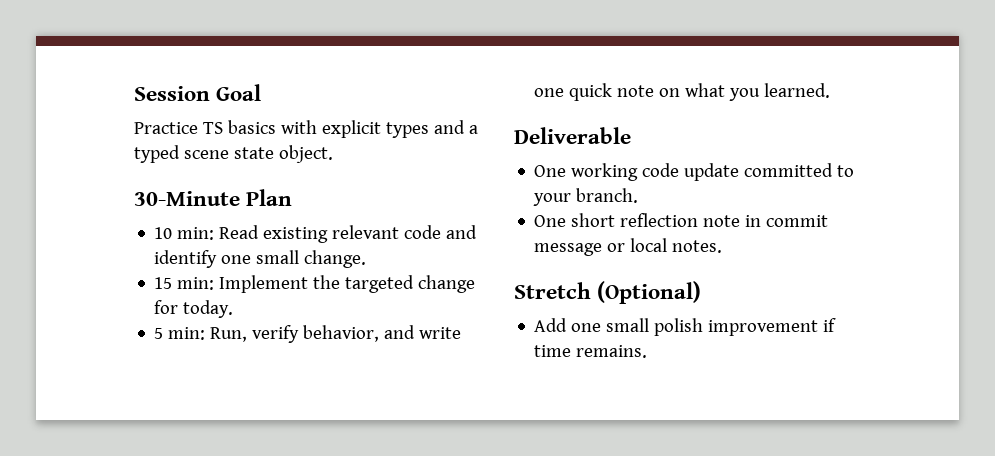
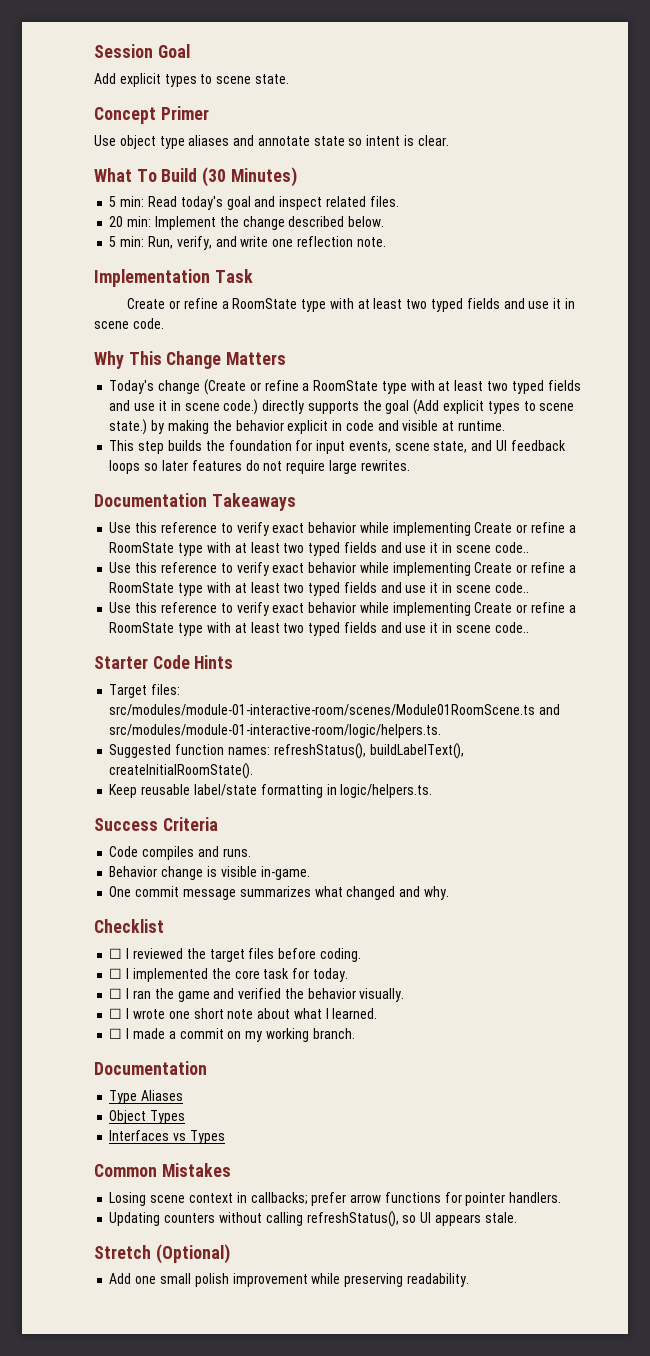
[134,120,478,138] [134,145,333,163] [134,189,293,206] [154,225,478,243] [154,250,367,268] [154,275,476,293] [154,300,234,318] Practice TS basics with explicit types and a typed scene state object. // 30-Minute Plan // 10 min: Read existing relevant code and identify one small change. // 15 min: Implement the targeted change for today. -> [94,73,289,87] [94,106,209,124] [94,135,449,149] [94,167,297,187] [109,196,399,210] [109,216,385,230] Add explicit types to scene state. // Concept Primer // Use object type aliases and annotate state so intent is clear. // What To Build (30 Minutes) // 5 min: Read today's goal and inspect related files. // 20 min: Implement the change described below.
[252,325,380,343] verify behavior, -> [176,236,212,250] verify,
[569,83,831,101] [514,127,631,144] [534,163,855,181] [533,188,639,206] [534,213,829,227] [534,238,723,256] quick note on what you learned. // Deliverable // One working code update committed to your branch. // One short reflection note in commit message or local notes. -> [296,236,386,247] [94,269,253,287] [127,298,575,312] [94,318,164,329] [94,351,287,369] [109,379,581,395] [109,399,575,415] [109,419,505,435] [109,440,566,454] [109,460,410,474] [94,493,296,511] [109,522,576,536] [109,542,529,556] [109,562,576,576] [109,582,529,596] [109,602,576,616] [109,622,529,636] [94,655,234,669] [109,684,181,698] [109,704,561,716] [109,724,442,738] [109,743,464,759] [109,763,254,779] [109,784,433,798] [94,817,218,831] [109,846,251,860] [109,866,310,880] [109,886,449,900] [94,919,164,933] [109,948,361,962] [109,968,348,982] [109,988,405,1002] [109,1008,378,1019] [109,1028,355,1042] [94,1061,207,1075] [109,1090,184,1104] [109,1110,186,1124] [109,1130,225,1144] [94,1163,231,1177] [109,1192,562,1206] [109,1211,517,1227] reflection note. // Implementation Task // Create or refine a RoomState type with at least two typed fields and use it in scene code. // Why This Change Matters // Today's change (Create or refine a RoomState type with at least two typed fields and use it in scene code.) directly supports the goal (Add explicit types to scene state.) by making the behavior explicit in code and visible at runtime. // This step builds the foundation for input events, scene state, and UI feedback loops so later features do not require large rewrites. // Documentation Takeaways // Use this reference to verify exact behavior while implementing Create or refine a RoomState type with at least two typed fields and use it in scene code.. // Use this reference to verify exact behavior while implementing Create or refine a RoomState type with at least two typed fields and use it in scene code.. // Use this reference to verify exact behavior while implementing Create or refine a RoomState type with at least two typed fields and use it in scene code.. // Starter Code Hints // Target files: src/modules/module-01-interactive-room/scenes/Module01RoomScene.ts and src/modules/module-01-interactive-room/logic/helpers.ts. // Suggested function names: refreshStatus(), buildLabelText(), createInitialRoomState(). // Keep reusable label/state formatting in logic/helpers.ts. // Success Criteria // Code compiles and runs. // Behavior change is visible in-game. // One commit message summarizes what changed and why. // Checklist // ☐ I reviewed the target files before coding. // ☐ I implemented the core task for today. // ☐ I ran the game and verified the behavior visually. // ☐ I wrote one short note about what I learned. // ☐ I made a commit on my working branch. // Documentation // Type Aliases // Object Types // Interfaces vs Types // Common Mistakes // Losing scene context in callbacks; prefer arrow functions for pointer handlers. // Updating counters without calling refreshStatus(), so UI appears stale.
[823,318,837,332] [534,345,648,358] if time remains. -> [311,1273,469,1287] while preserving readability.

